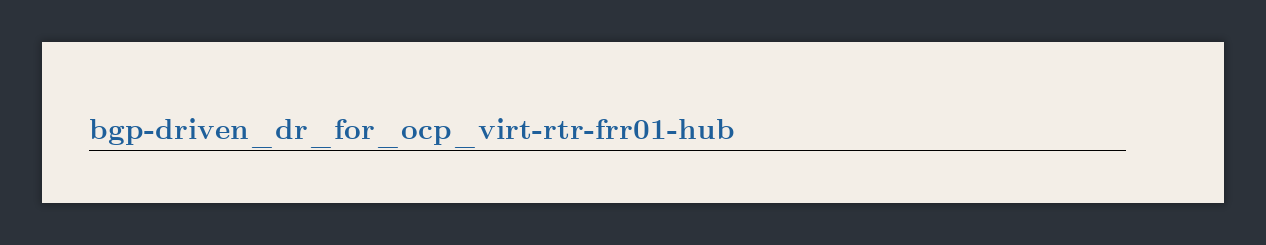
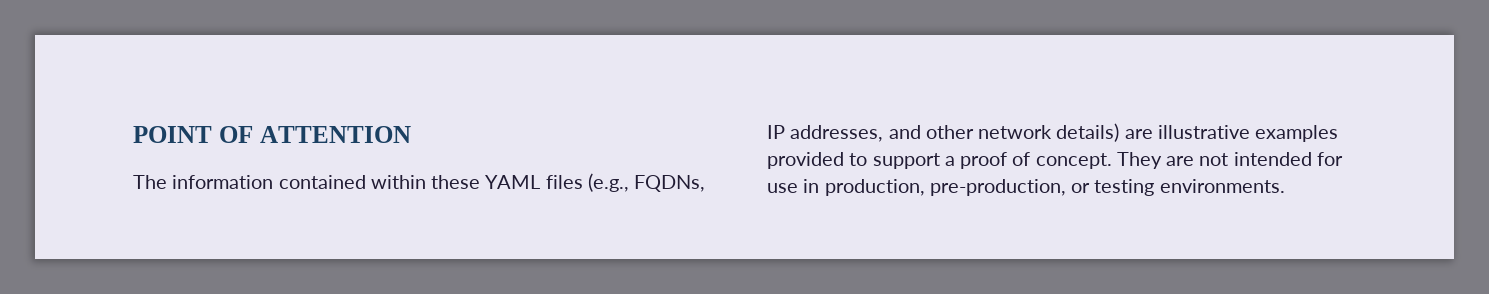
[89,118,735,148] bgp-driven_dr_for_ocp_virt-rtr-frr01-hub -> [133,126,411,143] [133,173,706,192] [767,123,1339,142] [767,152,1343,169] [767,179,1285,196] POINT OF ATTENTION // The information contained within these YAML files (e.g., FQDNs, IP addresses, and other network details) are illustrative examples provided to support a proof of concept. They are not intended for use in production, pre-production, or testing environments.

